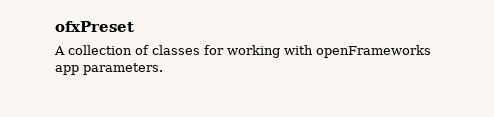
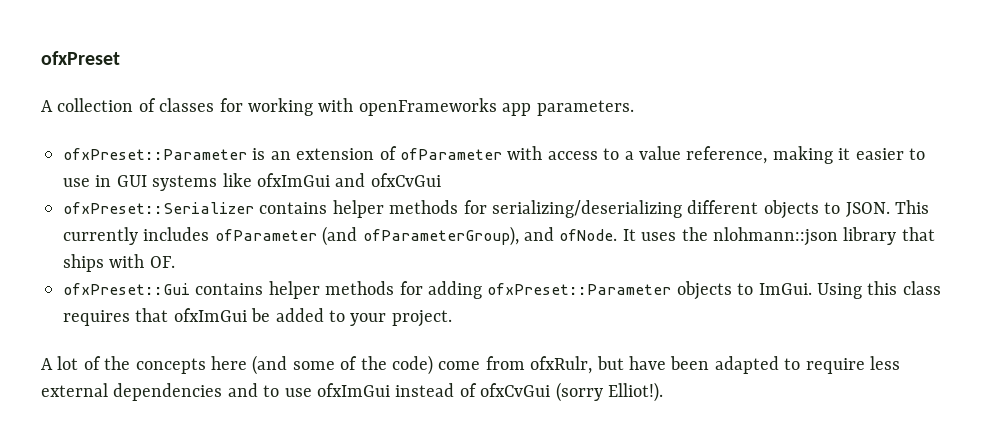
(163, 69) none -> [63,146,925,164] [63,173,441,191] [63,200,929,219] [63,226,935,246] [63,254,175,272] [63,281,941,300] [63,308,452,327] [41,355,900,375] [41,382,663,402] // ofxPreset::Parameter is an extension of ofParameter with access to a value reference, making it easier to use in GUI systems like ofxImGui and ofxCvGui // ofxPreset::Serializer contains helper methods for serializing/deserializing different objects to JSON. This currently includes ofParameter (and ofParameterGroup), and ofNode. It uses the nlohmann::json library that ships with OF. // ofxPreset::Gui contains helper methods for adding ofxPreset::Parameter objects to ImGui. Using this class requires that ofxImGui be added to your project. // A lot of the concepts here (and some of the code) come from ofxRulr, but have been adapted to require less external dependencies and to use ofxImGui instead of ofxCvGui (sorry Elliot!).

